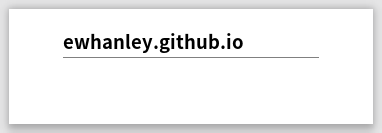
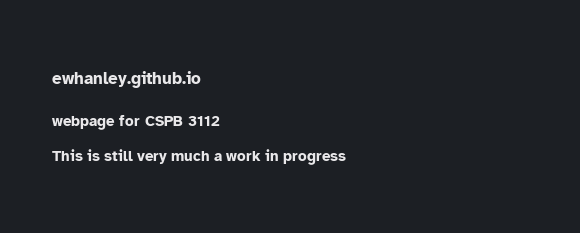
(244, 43) none -> [52,115,220,130] [52,149,346,165] // webpage for CSPB 3112 // This is still very much a work in progress

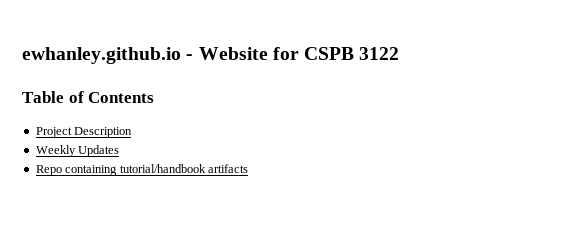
[52,115,220,130] [52,149,346,165] // webpage for CSPB 3112 // This is still very much a work in progress -> [186,47,400,60] [22,91,155,103] [35,127,133,138] [35,145,120,157] [35,164,248,176] - Website for CSPB 3122 // Table of Contents // Project Description // Weekly Updates // Repo containing tutorial/handbook artifacts

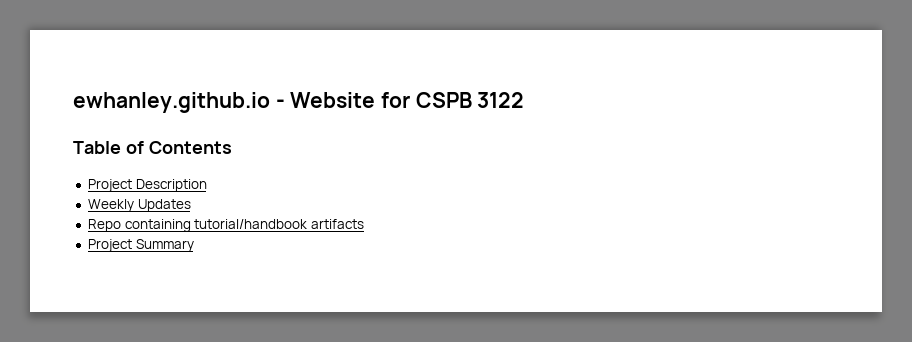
(248, 168) none -> [87,239,194,252] // Project Summary

